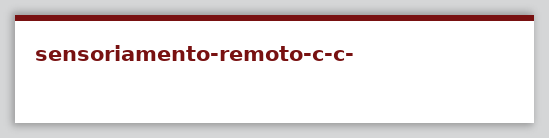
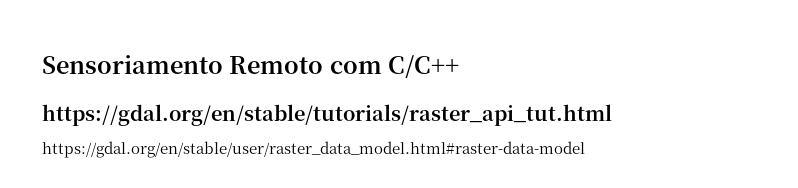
[35,45,354,61] sensoriamento-remoto-c-c- -> [42,55,460,78] [42,104,612,126] [42,141,585,158] Sensoriamento Remoto com C/C++ // https://gdal.org/en/stable/tutorials/raster_api_tut.html // https://gdal.org/en/stable/user/raster_data_model.html#raster-data-model

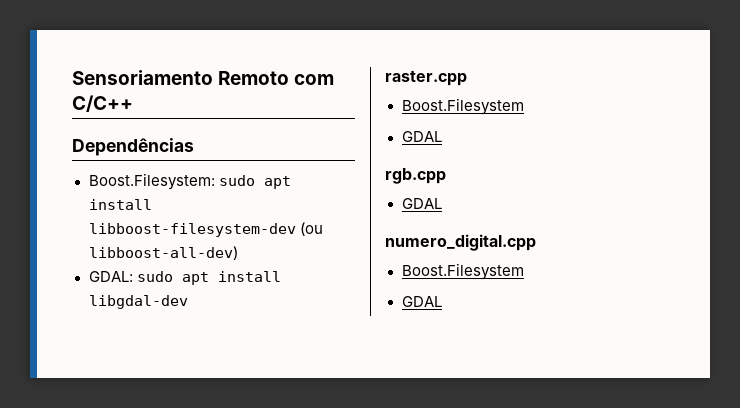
[42,104,612,126] [42,141,585,158] https://gdal.org/en/stable/tutorials/raster_api_tut.html // https://gdal.org/en/stable/user/raster_data_model.html#raster-data-model -> [72,138,194,156] [88,173,291,190] [88,199,152,210] [88,222,323,237] [88,246,238,260] [88,271,281,285] [88,295,188,309] [385,70,467,86] [401,98,524,115] [401,131,442,142] [385,168,446,184] [401,198,442,209] [385,234,536,251] [401,263,524,280] [401,296,442,307] Dependências // Boost.Filesystem: sudo apt install libboost-filesystem-dev (ou libboost-all-dev) // GDAL: sudo apt install libgdal-dev // raster.cpp // Boost.Filesystem // GDAL // rgb.cpp // GDAL // numero_digital.cpp // Boost.Filesystem // GDAL

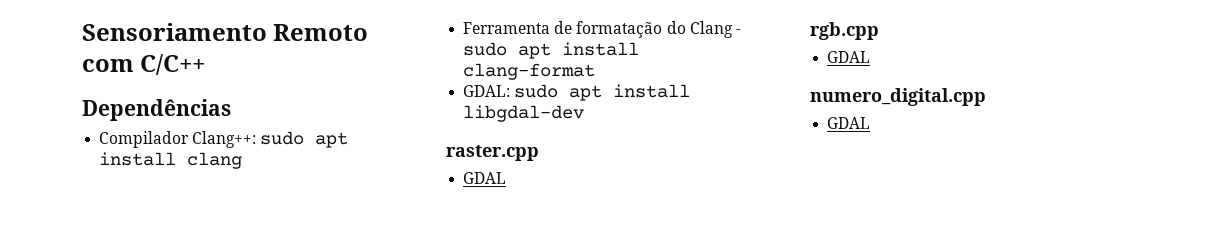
[88,173,291,190] [88,199,152,210] [88,222,323,237] [88,246,238,260] Boost.Filesystem: sudo apt install libboost-filesystem-dev (ou libboost-all-dev) -> [99,131,349,148] [99,152,243,169] [463,21,741,38] [463,42,640,59] [463,63,596,80] Compilador Clang++: sudo apt install clang // Ferramenta de formatação do Clang - sudo apt install clang-format
[401,98,524,115] // Boost.Filesystem -> (539, 153) none
[401,263,524,280] // Boost.Filesystem -> (986, 97) none

